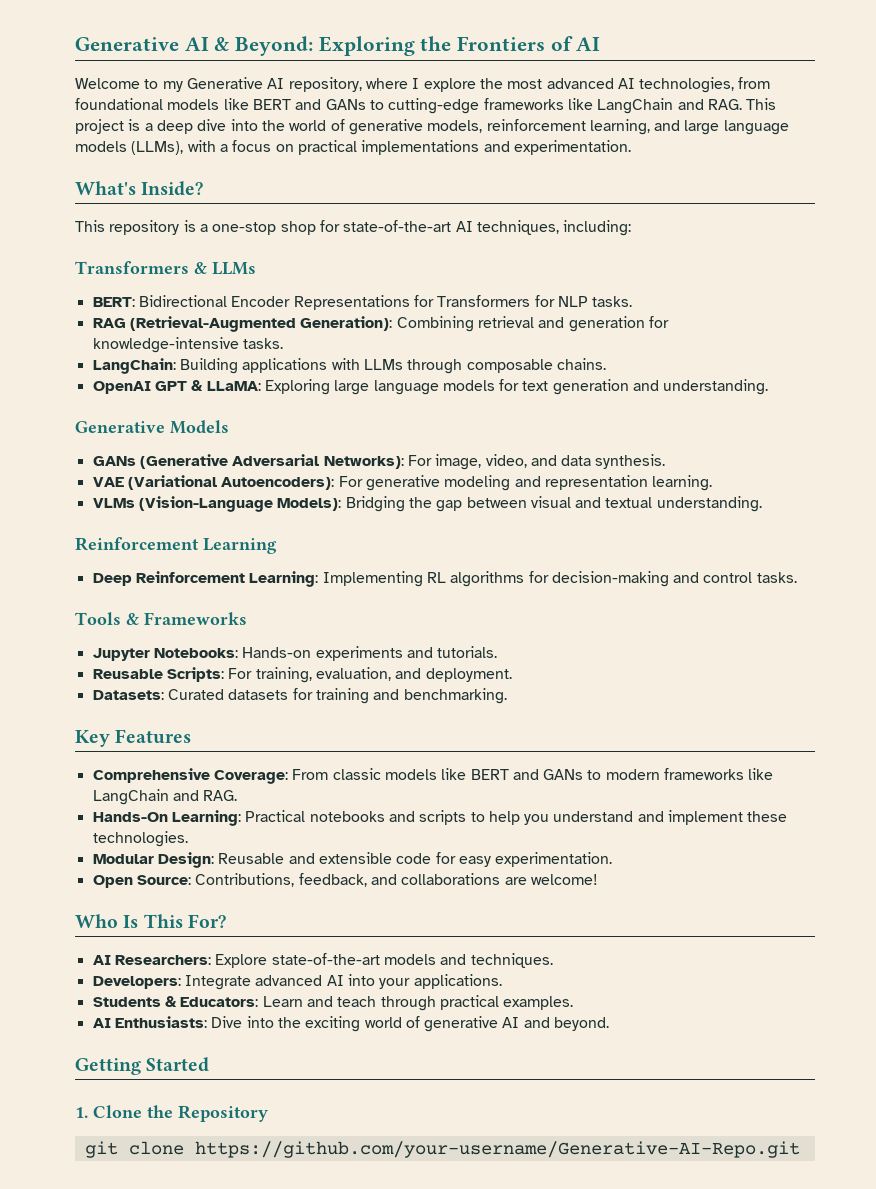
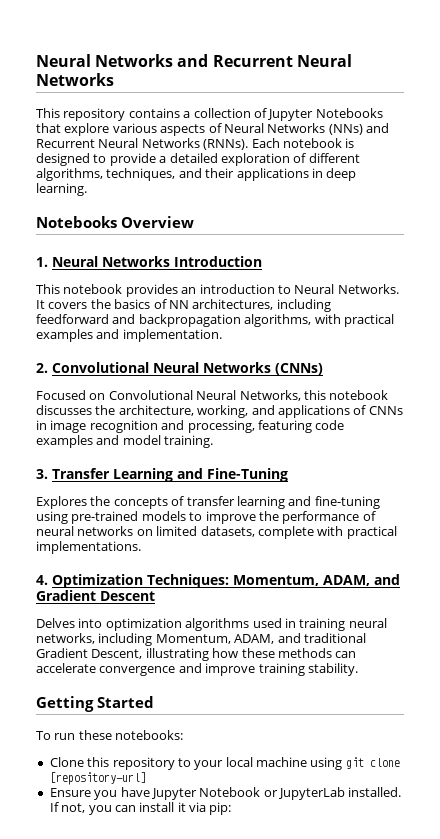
[75,36,601,56] [75,77,771,93] [75,98,777,114] [75,119,789,135] [75,140,631,155] [75,181,204,196] [75,220,632,236] [75,261,256,275] [92,295,633,310] [92,316,669,332] [92,337,283,353] [92,358,606,374] [92,379,769,395] [75,420,229,434] [92,454,666,470] [92,475,713,491] [92,496,762,512] [75,537,277,554] [92,571,797,587] [75,612,247,625] [92,646,498,661] [92,667,512,683] [92,688,507,704] [75,729,192,747] [92,768,774,784] [92,789,238,805] [92,810,788,826] [92,831,188,847] [92,852,613,868] [92,873,598,888] [75,914,226,928] [92,953,553,968] [92,974,502,990] [92,995,574,1011] [92,1016,610,1032] [75,1057,210,1075] [75,1105,268,1122] [84,1141,800,1158] Generative AI & Beyond: Exploring the Frontiers of AI // Welcome to my Generative AI repository, where I explore the most advanced AI technologies, from foundational models like BERT and GANs to cutting-edge frameworks like LangChain and RAG. This project is a deep dive into the world of generative models, reinforcement learning, and large language models (LLMs), with a focus on practical implementations and experimentation. // What's Inside? // This repository is a one-stop shop for state-of-the-art AI techniques, including: // Transformers & LLMs // BERT: Bidirectional Encoder Representations for Transformers for NLP tasks. // RAG (Retrieval-Augmented Generation): Combining retrieval and generation for knowledge-intensive tasks. // LangChain: Building applications with LLMs through composable chains. // OpenAI GPT & LLaMA: Exploring large language models for text generation and understanding. // Generative Models // GANs (Generative Adversarial Networks): For image, video, and data synthesis. // VAE (Variational Autoencoders): For generative modeling and representation learning. // VLMs (Vision-Language Models): Bridging the gap between visual and textual understanding. // Reinforcement Learning // Deep Reinforcement Learning: Implementing RL algorithms for decision-making and control tasks. // Tools & Frameworks // Jupyter Notebooks: Hands-on experiments and tutorials. // Reusable Scripts: For training, evaluation, and deployment. // Datasets: Curated datasets for training and benchmarking. // Key Features // Comprehensive Coverage: From classic models like BERT and GANs to modern frameworks like LangChain and RAG. // Hands-On Learning: Practical notebooks and scripts to help you understand and implement these technologies. // Modular Design: Reusable and extensible code for easy experimentation. // Open Source: Contributions, feedback, and collaborations are welcome! // Who Is This For? // AI Researchers: Explore state-of-the-art models and techniques. // Developers: Integrate advanced AI into your applications. // Students & Educators: Learn and teach through practical examples. // AI Enthusiasts: Dive into the exciting world of generative AI and beyond. // Getting Started // 1. Clone the Repository // git clone https://github.com/your-username/Generative-AI-Repo.git -> [36,54,352,67] [36,73,114,86] [36,108,383,121] [36,123,389,136] [36,138,355,150] [36,153,360,166] [36,168,357,181] [36,183,87,196] [36,216,194,228] [36,256,262,267] [36,284,399,297] [36,299,331,312] [36,314,394,327] [36,329,222,342] [36,362,323,375] [36,390,389,401] [36,405,403,418] [36,420,345,433] [36,435,214,448] [36,468,288,482] [36,496,380,509] [36,511,376,524] [36,526,397,539] [36,541,141,554] [36,574,400,588] [36,590,155,601] [36,618,387,631] [36,633,366,646] [36,648,357,661] [36,663,358,676] [36,696,154,712] [36,730,184,740] [49,757,400,770] [49,772,146,785] [49,787,402,800] [49,802,232,815] Neural Networks and Recurrent Neural Networks // This repository contains a collection of Jupyter Notebooks that explore various aspects of Neural Networks (NNs) and Recurrent Neural Networks (RNNs). Each notebook is designed to provide a detailed exploration of different algorithms, techniques, and their applications in deep learning. // Notebooks Overview // 1. Neural Networks Introduction // This notebook provides an introduction to Neural Networks. It covers the basics of NN architectures, including feedforward and backpropagation algorithms, with practical examples and implementation. // 2. Convolutional Neural Networks (CNNs) // Focused on Convolutional Neural Networks, this notebook discusses the architecture, working, and applications of CNNs in image recognition and processing, featuring code examples and model training. // 3. Transfer Learning and Fine-Tuning // Explores the concepts of transfer learning and fine-tuning using pre-trained models to improve the performance of neural networks on limited datasets, complete with practical implementations. // 4. Optimization Techniques: Momentum, ADAM, and Gradient Descent // Delves into optimization algorithms used in training neural networks, including Momentum, ADAM, and traditional Gradient Descent, illustrating how these methods can accelerate convergence and improve training stability. // Getting Started // To run these notebooks: // Clone this repository to your local machine using git clone [repository-url] // Ensure you have Jupyter Notebook or JupyterLab installed. If not, you can install it via pip:

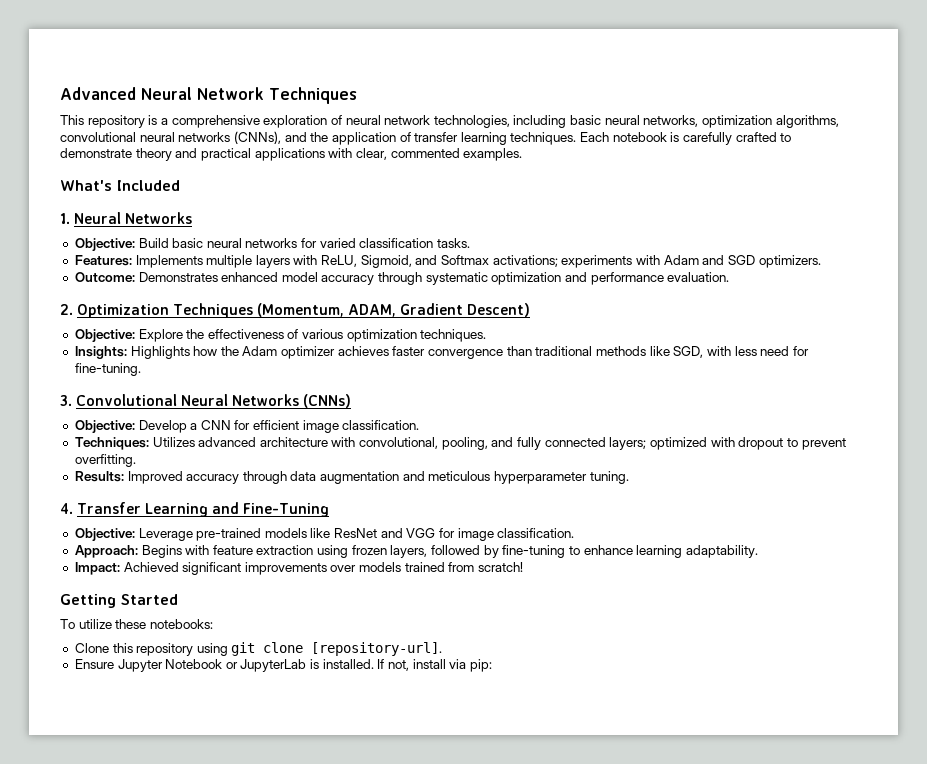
[36,54,352,67] [36,73,114,86] [36,108,383,121] [36,123,389,136] [36,138,355,150] [36,153,360,166] [36,168,357,181] [36,183,87,196] [36,216,194,228] [36,256,262,267] [36,284,399,297] [36,299,331,312] [36,314,394,327] [36,329,222,342] [36,362,323,375] [36,390,389,401] [36,405,403,418] [36,420,345,433] [36,435,214,448] [36,468,288,482] [36,496,380,509] [36,511,376,524] [36,526,397,539] [36,541,141,554] [36,574,400,588] [36,590,155,601] [36,618,387,631] [36,633,366,646] [36,648,357,661] [36,663,358,676] Neural Networks and Recurrent Neural Networks // This repository contains a collection of Jupyter Notebooks that explore various aspects of Neural Networks (NNs) and Recurrent Neural Networks (RNNs). Each notebook is designed to provide a detailed exploration of different algorithms, techniques, and their applications in deep learning. // Notebooks Overview // 1. Neural Networks Introduction // This notebook provides an introduction to Neural Networks. It covers the basics of NN architectures, including feedforward and backpropagation algorithms, with practical examples and implementation. // 2. Convolutional Neural Networks (CNNs) // Focused on Convolutional Neural Networks, this notebook discusses the architecture, working, and applications of CNNs in image recognition and processing, featuring code examples and model training. // 3. Transfer Learning and Fine-Tuning // Explores the concepts of transfer learning and fine-tuning using pre-trained models to improve the performance of neural networks on limited datasets, complete with practical implementations. // 4. Optimization Techniques: Momentum, ADAM, and Gradient Descent // Delves into optimization algorithms used in training neural networks, including Momentum, ADAM, and traditional Gradient Descent, illustrating how these methods can accelerate convergence and improve training stability. -> [60,87,357,104] [60,115,839,128] [60,131,792,145] [60,148,523,161] [60,180,180,191] [60,212,193,224] [74,238,471,251] [74,255,821,268] [74,272,730,285] [60,303,531,318] [74,329,487,342] [74,346,809,359] [74,363,141,376] [60,394,352,408] [74,420,420,433] [74,437,846,450] [74,454,136,467] [74,471,629,484] [60,502,330,517] [74,528,575,541] [74,545,758,558] [74,562,524,575] Advanced Neural Network Techniques // This repository is a comprehensive exploration of neural network technologies, including basic neural networks, optimization algorithms, convolutional neural networks (CNNs), and the application of transfer learning techniques. Each notebook is carefully crafted to demonstrate theory and practical applications with clear, commented examples. // What's Included // 1. Neural Networks // Objective: Build basic neural networks for varied classification tasks. // Features: Implements multiple layers with ReLU, Sigmoid, and Softmax activations; experiments with Adam and SGD optimizers. // Outcome: Demonstrates enhanced model accuracy through systematic optimization and performance evaluation. // 2. Optimization Techniques (Momentum, ADAM, Gradient Descent) // Objective: Explore the effectiveness of various optimization techniques. // Insights: Highlights how the Adam optimizer achieves faster convergence than traditional methods like SGD, with less need for fine-tuning. // 3. Convolutional Neural Networks (CNNs) // Objective: Develop a CNN for efficient image classification. // Techniques: Utilizes advanced architecture with convolutional, pooling, and fully connected layers; optimized with dropout to prevent overfitting. // Results: Improved accuracy through data augmentation and meticulous hyperparameter tuning. // 4. Transfer Learning and Fine-Tuning // Objective: Leverage pre-trained models like ResNet and VGG for image classification. // Approach: Begins with feature extraction using frozen layers, followed by fine-tuning to enhance learning adaptability. // Impact: Achieved significant improvements over models trained from scratch!
[54,733,76,740] run -> [78,619,112,629] utilize
[177,757,307,770] to your local machine -> (194, 649) none
[49,772,146,785] [repository-url] -> [311,642,443,656] [repository-url].
[94,787,150,800] you have -> (114, 664) none
(345, 793) none -> [310,659,320,669] is
[88,802,186,815] you can install it -> [412,659,446,669] install

